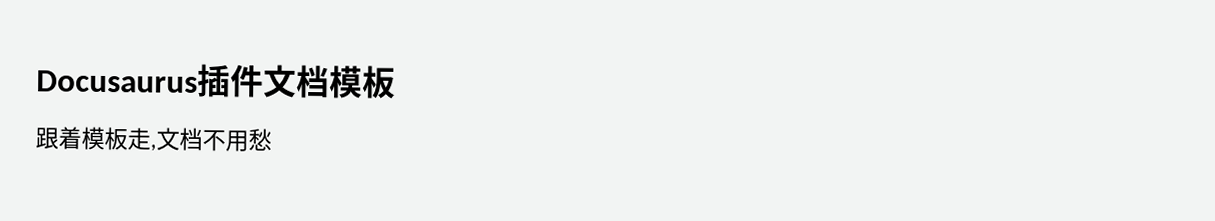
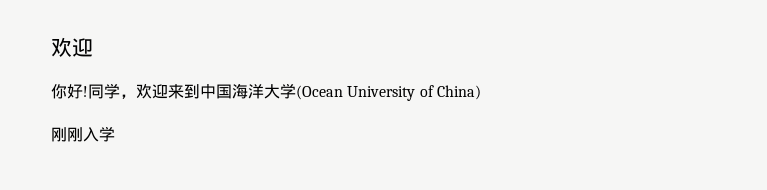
[36,63,396,99] [35,126,272,152] Docusaurus插件文档模板 // 跟着模板走,文档不用愁 -> [51,37,93,57] [51,83,481,101] [51,126,115,142] 欢迎 // 你好!同学，欢迎来到中国海洋大学(Ocean University of China) // 刚刚入学

